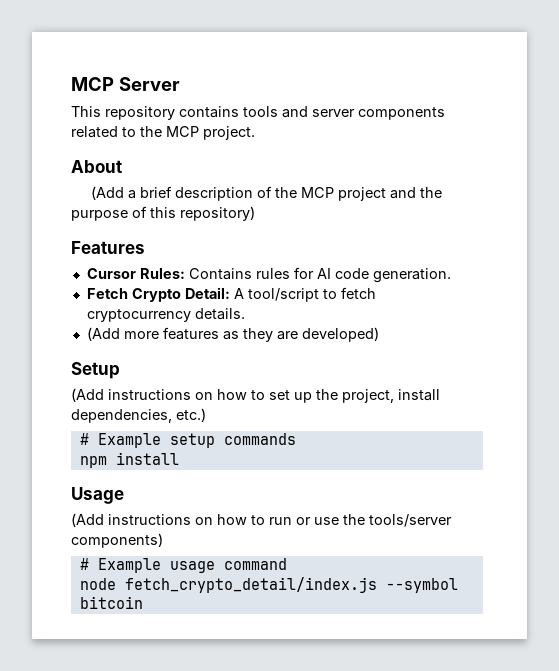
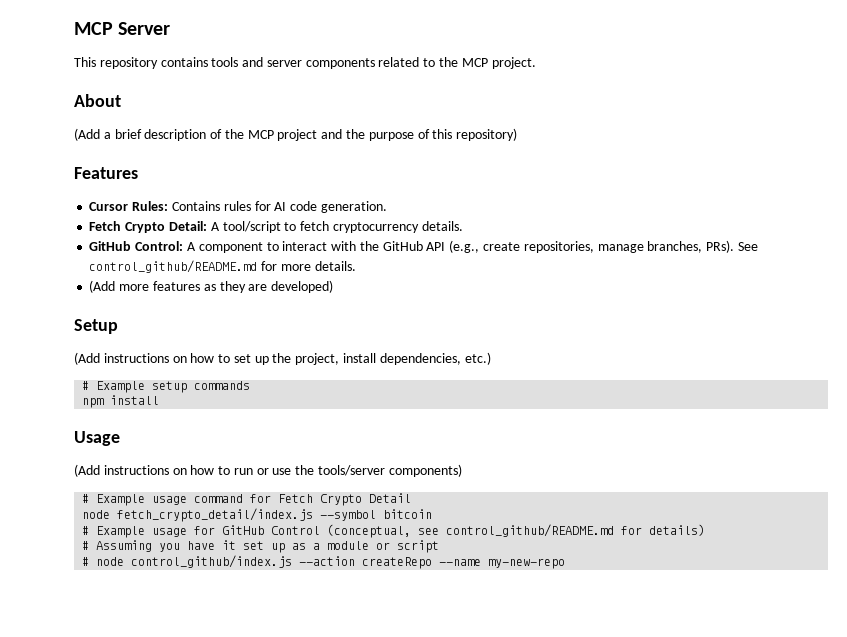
(245, 314) none -> [89,240,758,253] [89,260,356,273] // GitHub Control: A component to interact with the GitHub API (e.g., create repositories, manage branches, PRs). See control_github/README.md for more details.
(287, 564) none -> [250,493,412,506] for Fetch Crypto Detail
(143, 602) none -> [82,524,706,538] [82,540,440,553] [82,555,566,569] // # Example usage for GitHub Control (conceptual, see control_github/README.md for details) // # Assuming you have it set up as a module or script // # node control_github/index.js --action createRepo --name my-new-repo

